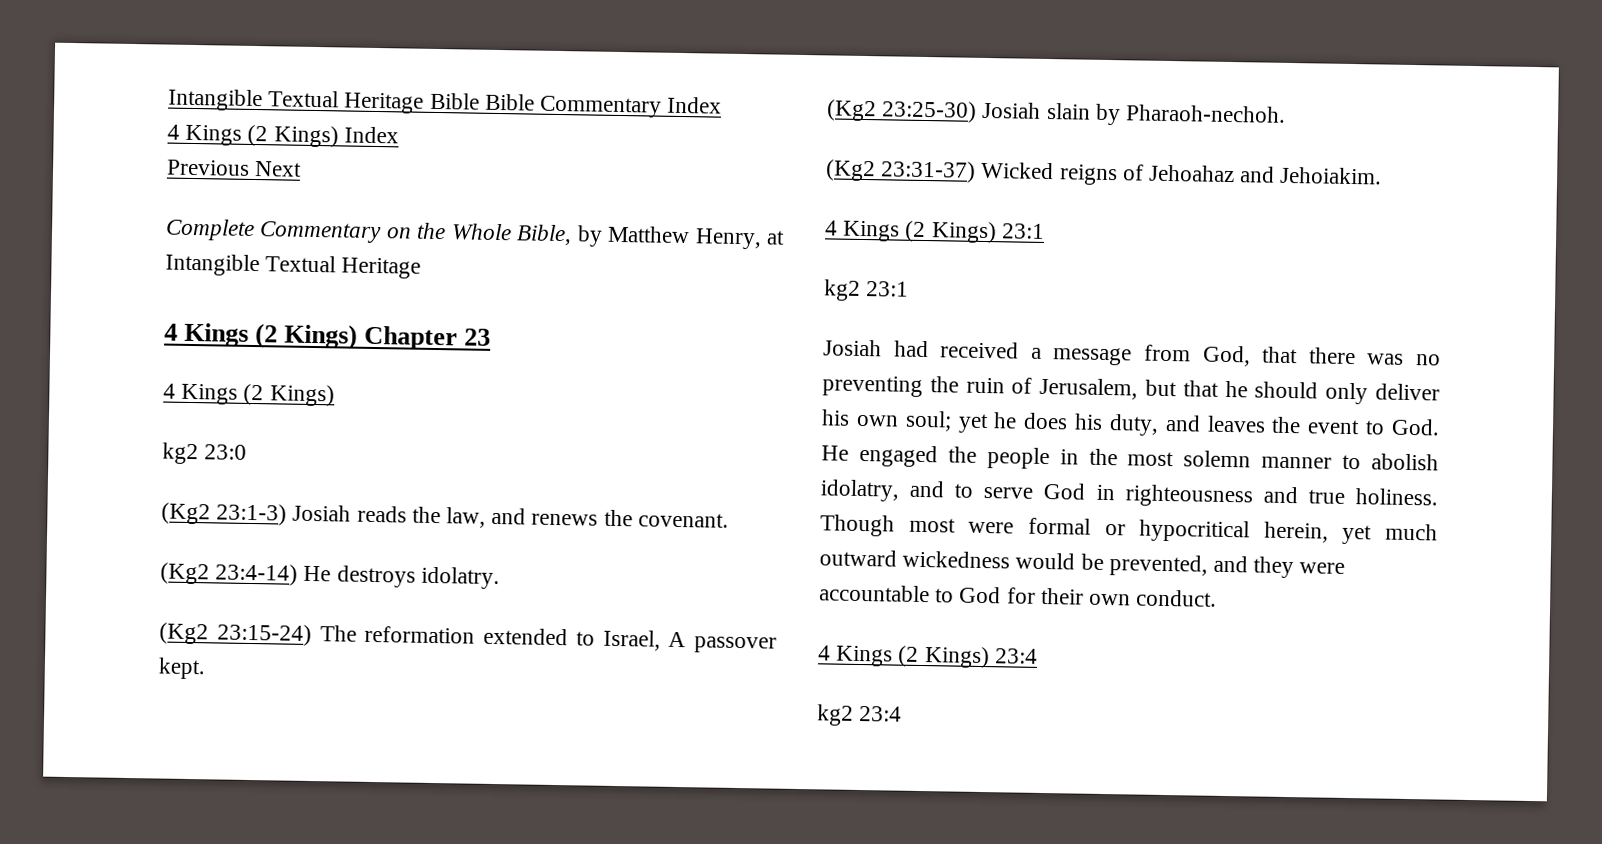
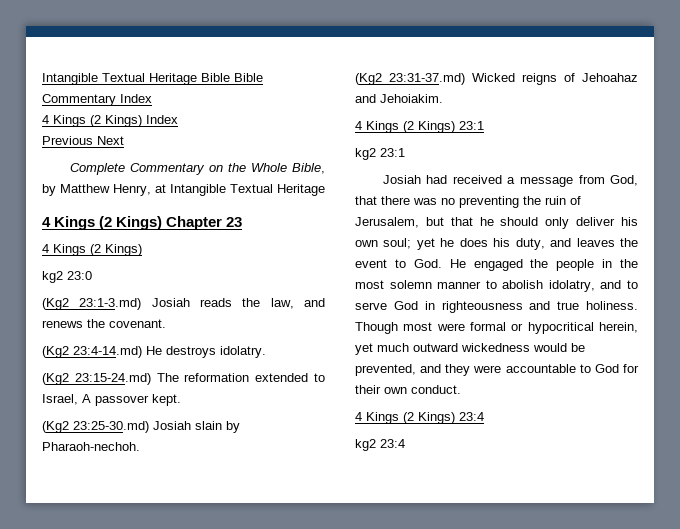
[216,503,288,526] 23:1-3) -> [79,298,142,310] 23:1-3.md)
[215,563,299,586] 23:4-14) -> [73,346,142,358] 23:4-14.md)
[216,623,312,646] 23:15-24) -> [74,373,151,385] 23:15-24.md)
[881,100,978,123] 23:25-30) -> [73,421,149,433] 23:25-30.md)
[880,160,977,183] 23:31-37) -> [389,73,465,85] 23:31-37.md)

